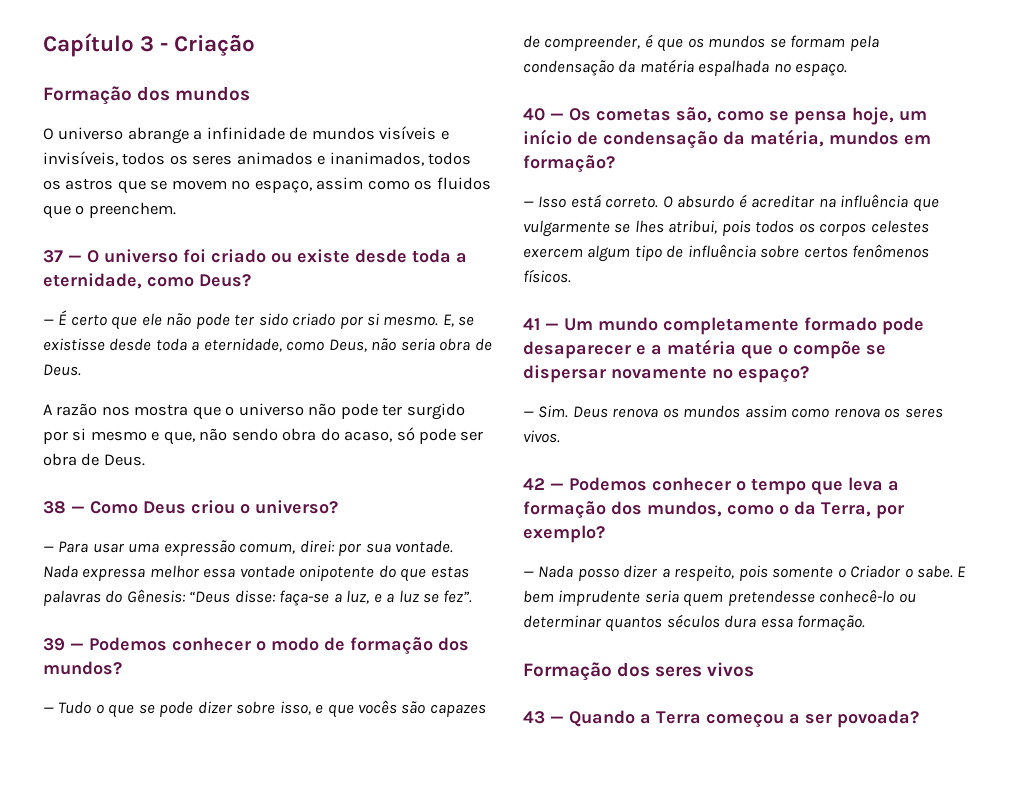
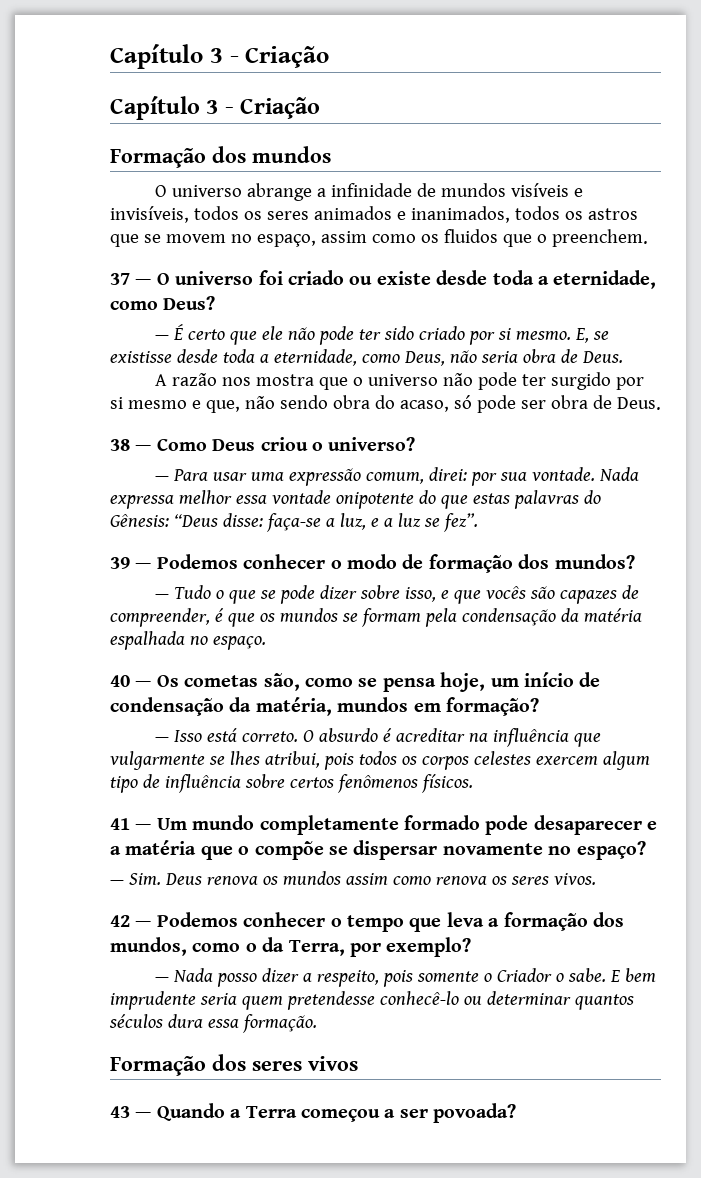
[43,33,256,57] Capítulo 3 - Criação -> [110,44,330,69] [110,96,321,120] Capítulo 3 - Criação // Capítulo 3 - Criação

